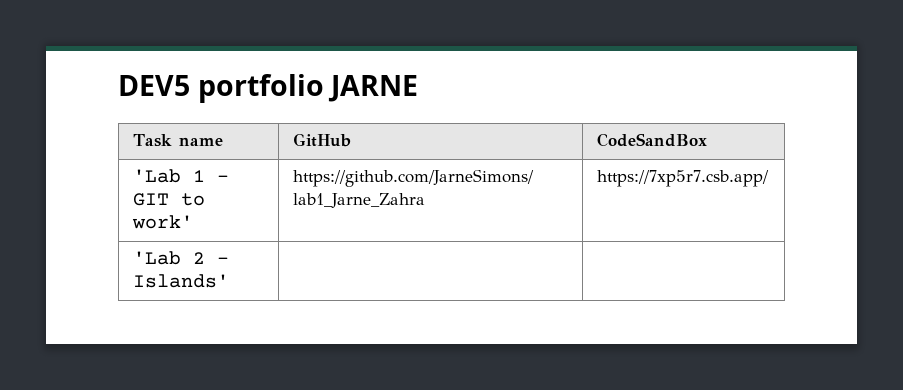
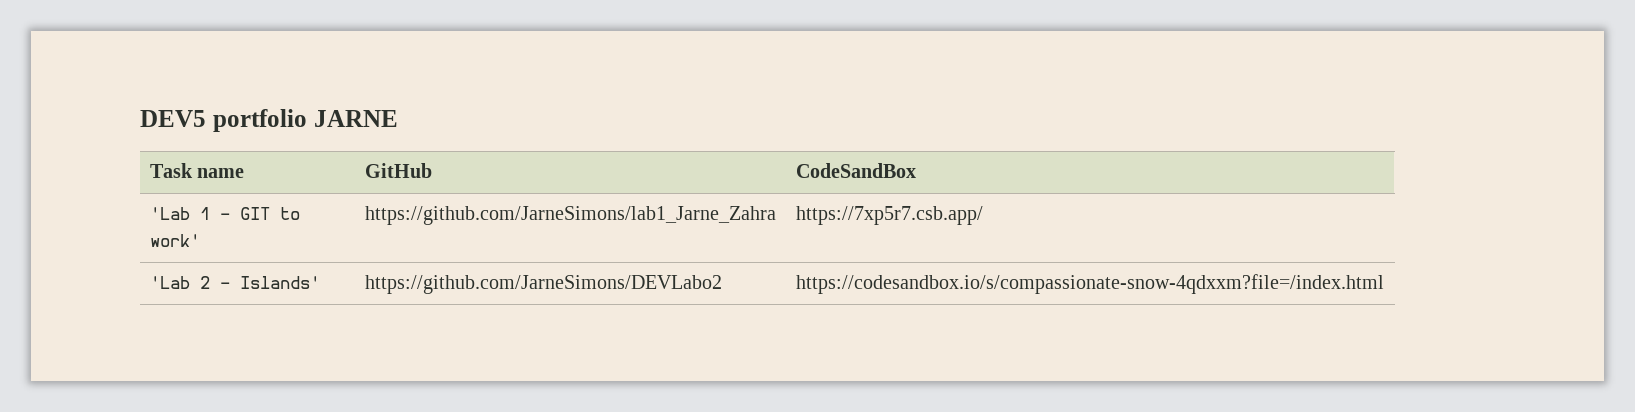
(229, 281) | -> [364,275,722,294] [795,274,1384,294] https://github.com/JarneSimons/DEVLabo2 | https://codesandbox.io/s/compassionate-snow-4qdxxm?file=/index.html

